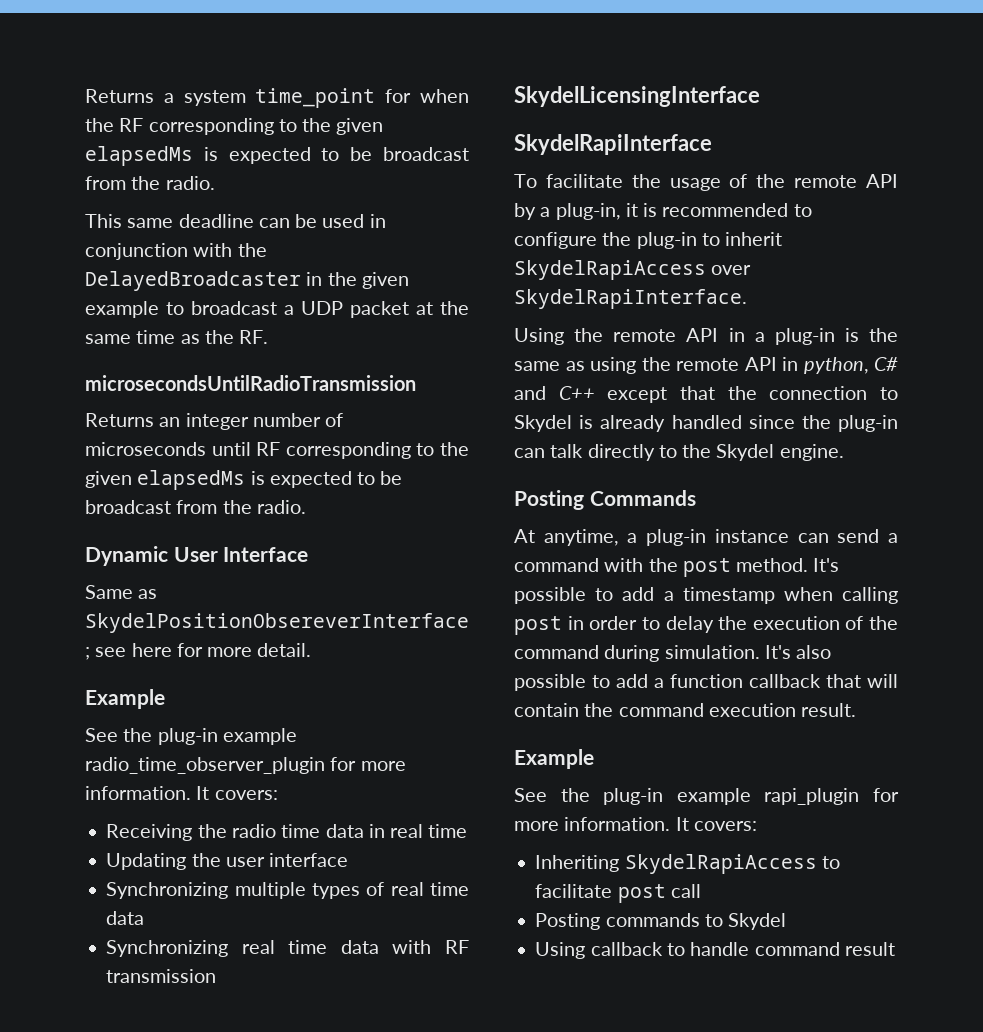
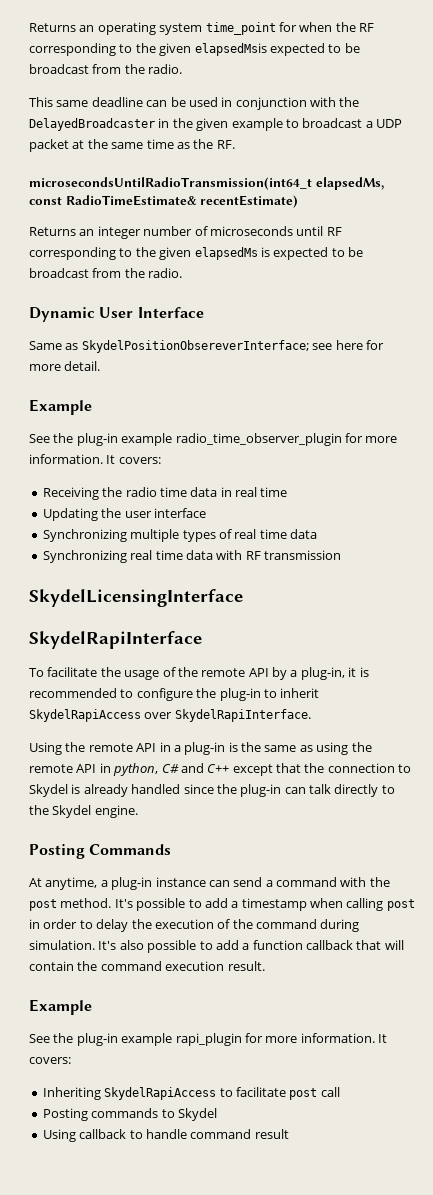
[85,89,174,103] Returns a -> [29,22,156,35] Returns an operating
[85,146,218,166] elapsedMs is -> [194,43,267,56] elapsedMsis
[85,375,416,391] microsecondsUntilRadioTransmission -> [29,177,384,190] [29,195,299,208] microsecondsUntilRadioTransmission(int64_t elapsedMs, const RadioTimeEstimate& recentEstimate)

